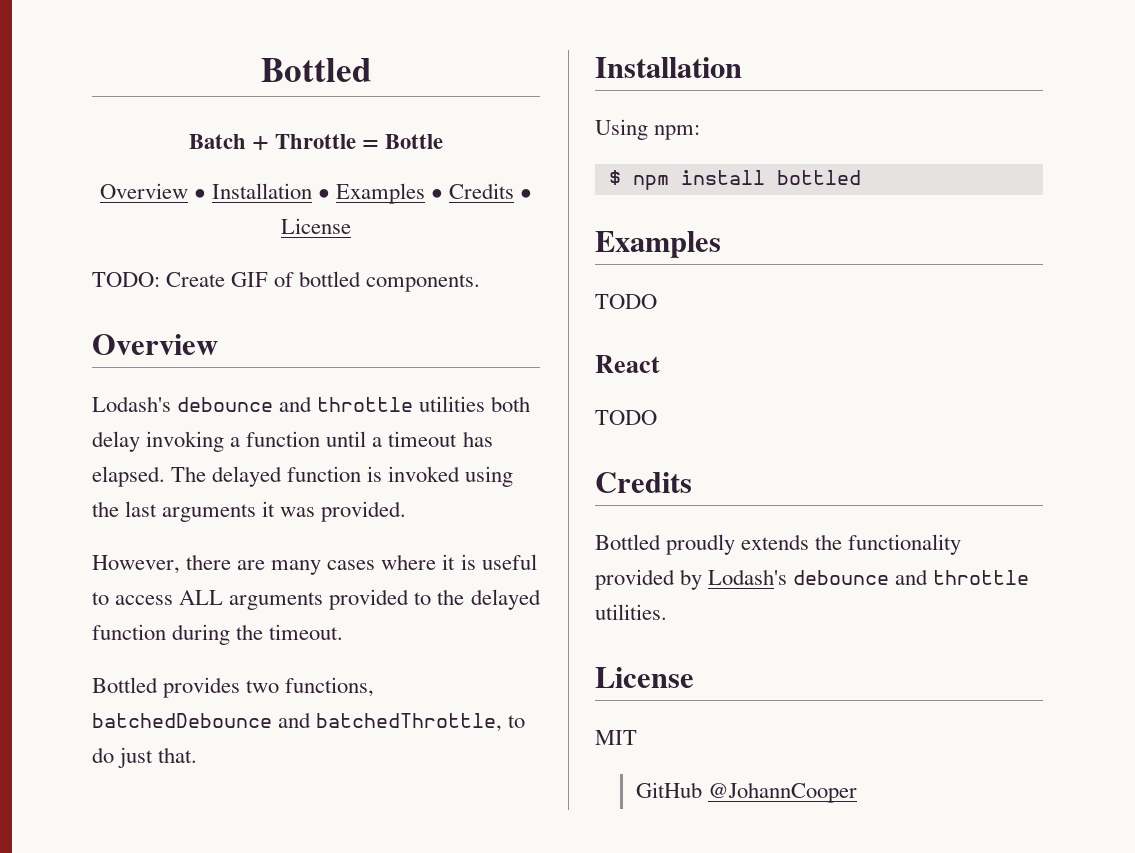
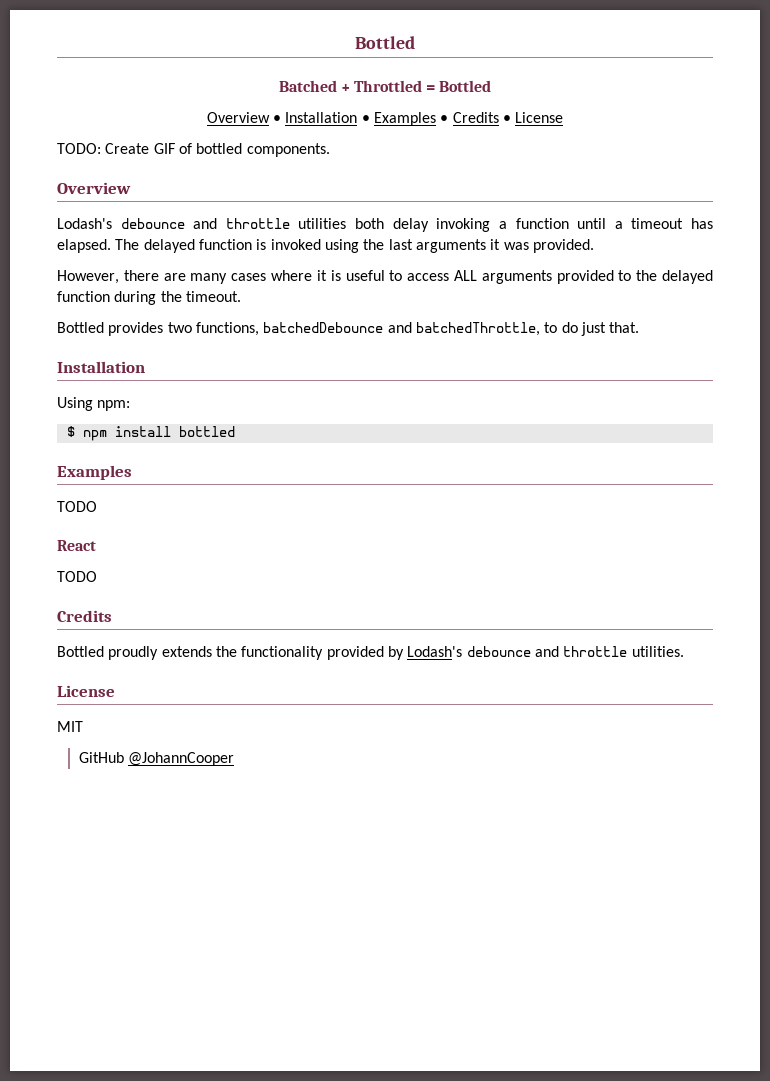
[261,58,371,82] [188,134,444,150] Bottled // Batch + Throttle = Bottle -> [355,36,415,49] [278,80,492,92] Bottled // Batched + Throttled = Bottled

